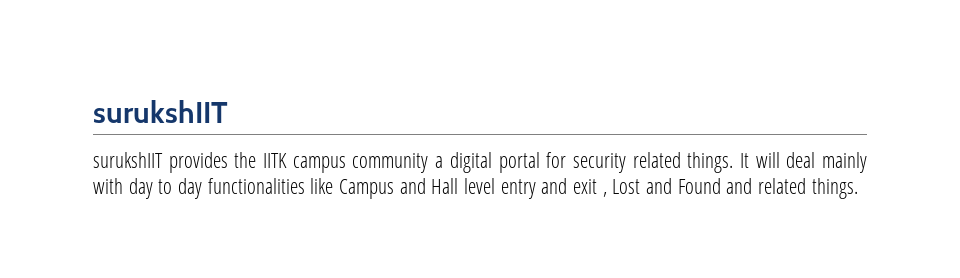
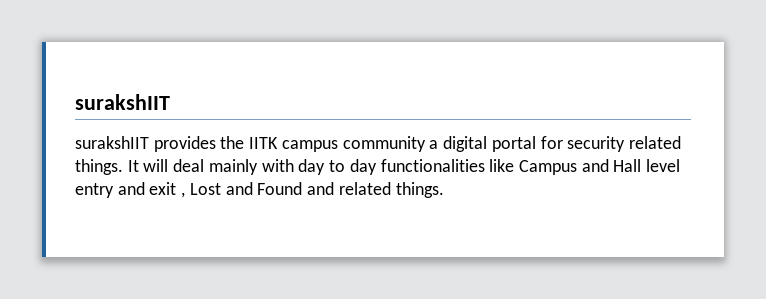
[93,100,228,123] [93,152,163,168] surukshIIT // surukshIIT -> [75,94,170,110] [75,136,149,149] surakshIIT // surakshIIT

